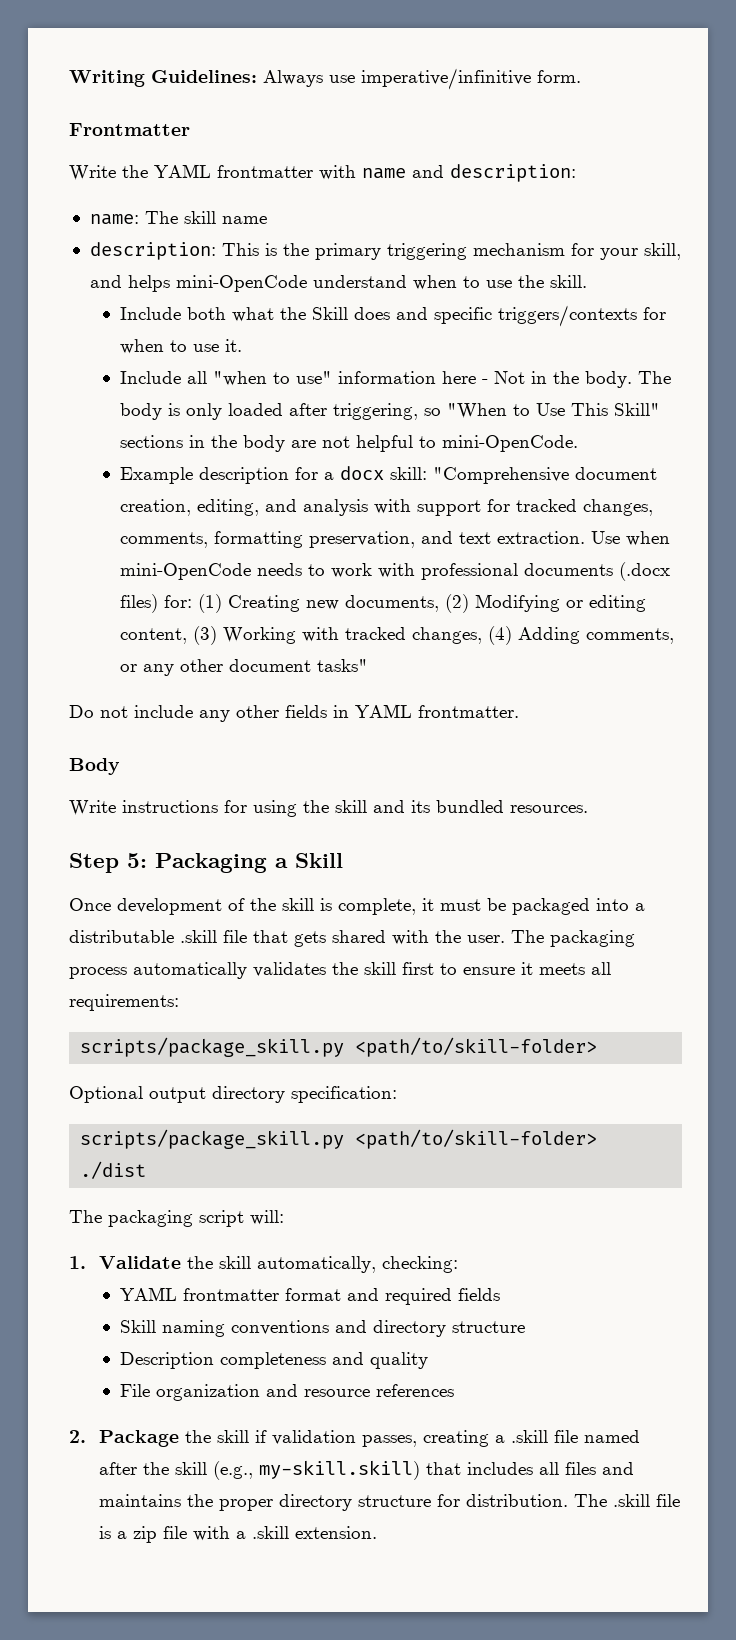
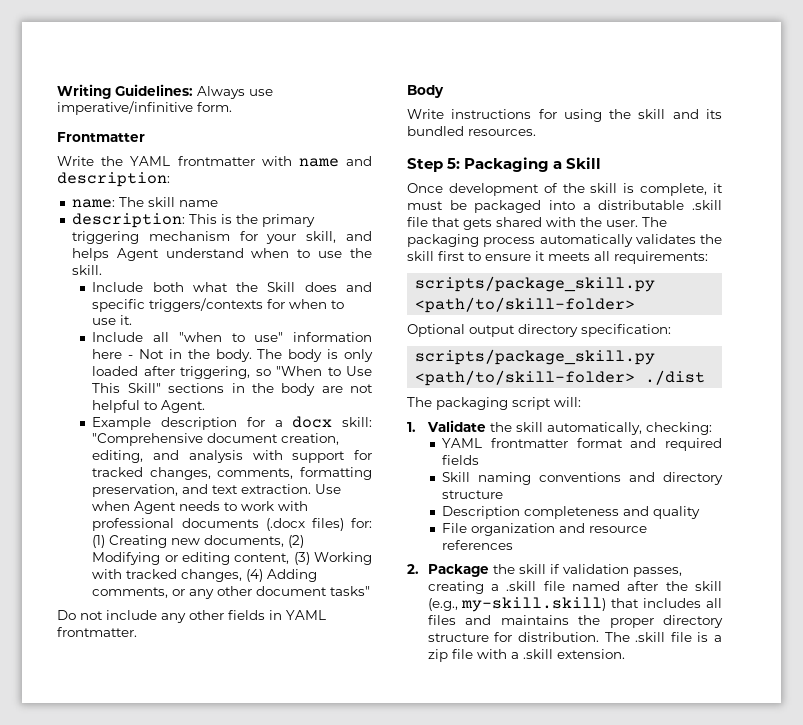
[175,275,307,292] mini-OpenCode -> [116,248,159,261] Agent
[441,435,578,452] mini-OpenCode. -> [161,400,206,413] Agent.
[119,563,251,580] mini-OpenCode -> [134,501,177,514] Agent

